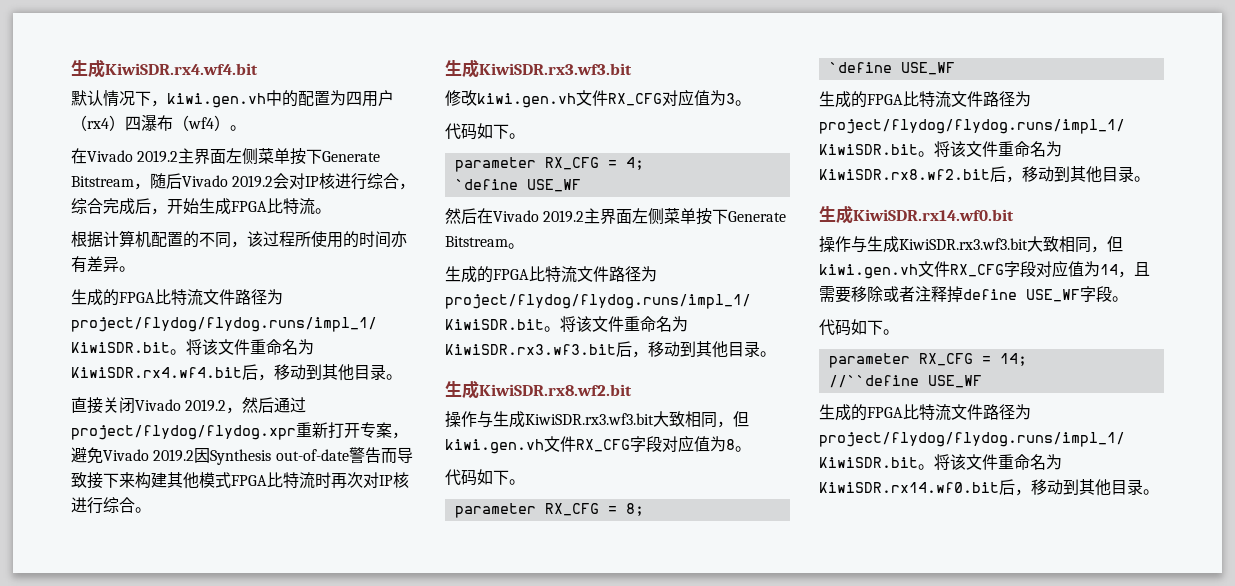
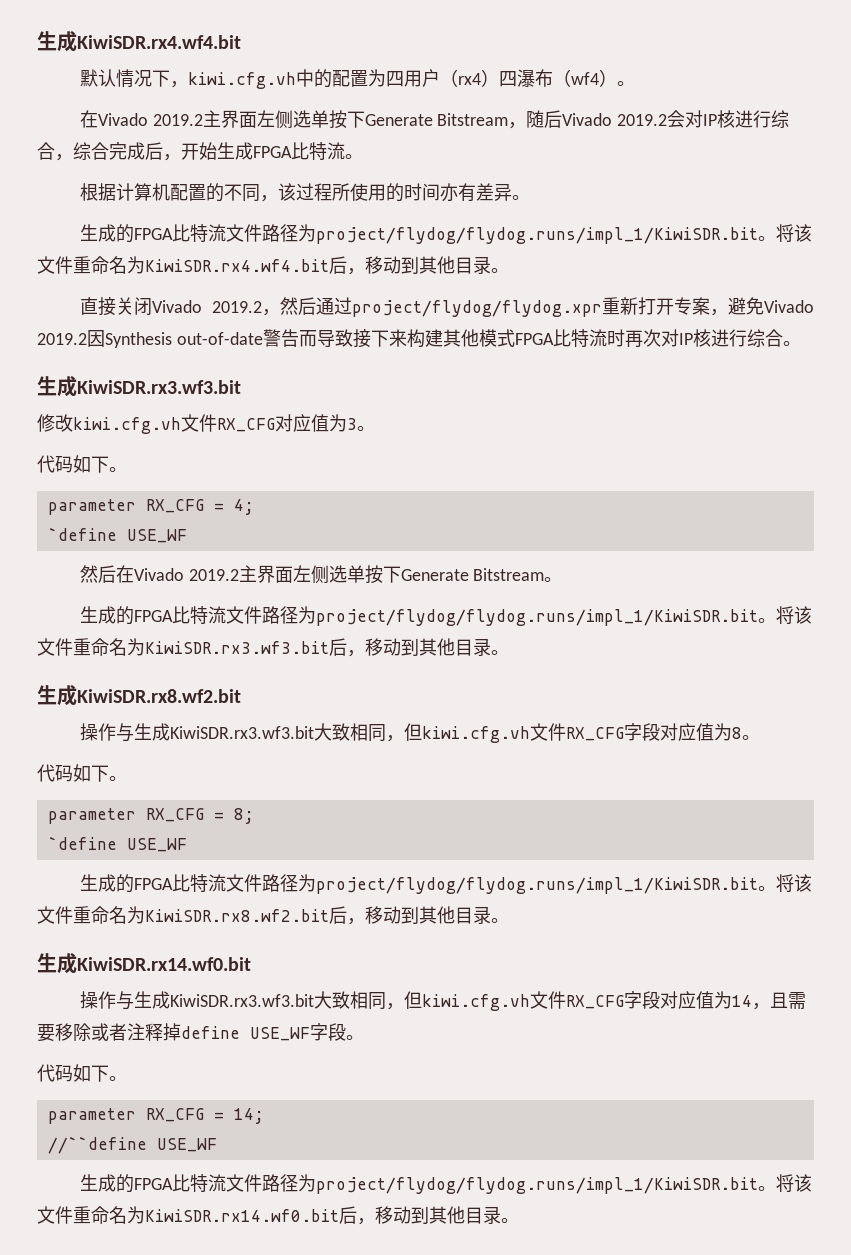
[167,93,266,108] kiwi.gen.vh -> [187,72,296,89] kiwi.cfg.vh
[258,148,275,164] 菜 -> [292,110,311,128] 选
[477,93,576,108] kiwi.gen.vh -> [73,417,181,434] kiwi.cfg.vh
[664,208,681,224] 菜 -> [328,565,347,583] 选
[445,439,544,454] kiwi.gen.vh -> [421,726,530,743] kiwi.cfg.vh
[819,264,918,279] kiwi.gen.vh -> [421,994,530,1011] kiwi.cfg.vh

